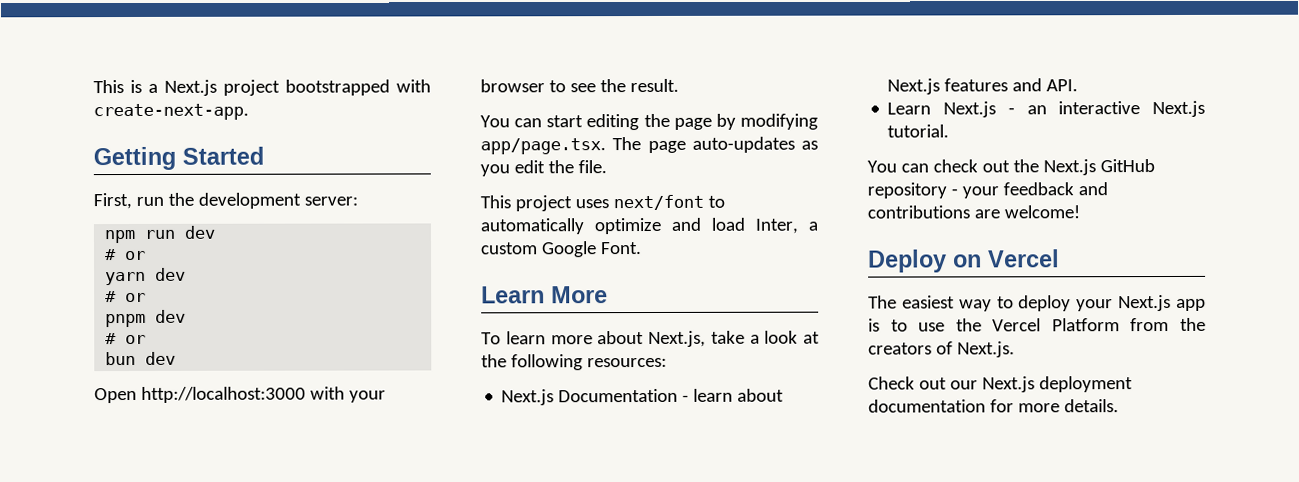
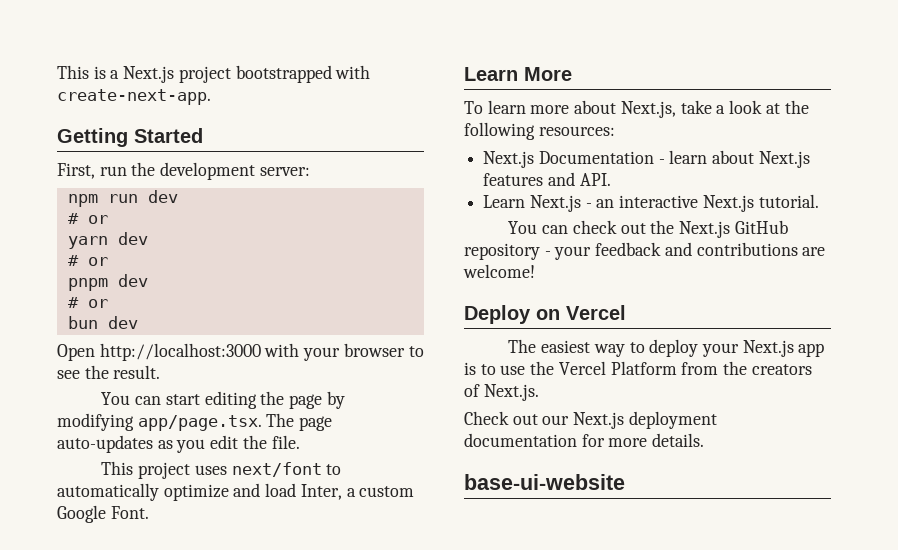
(1119, 406) none -> [464,474,625,490] // base-ui-website

